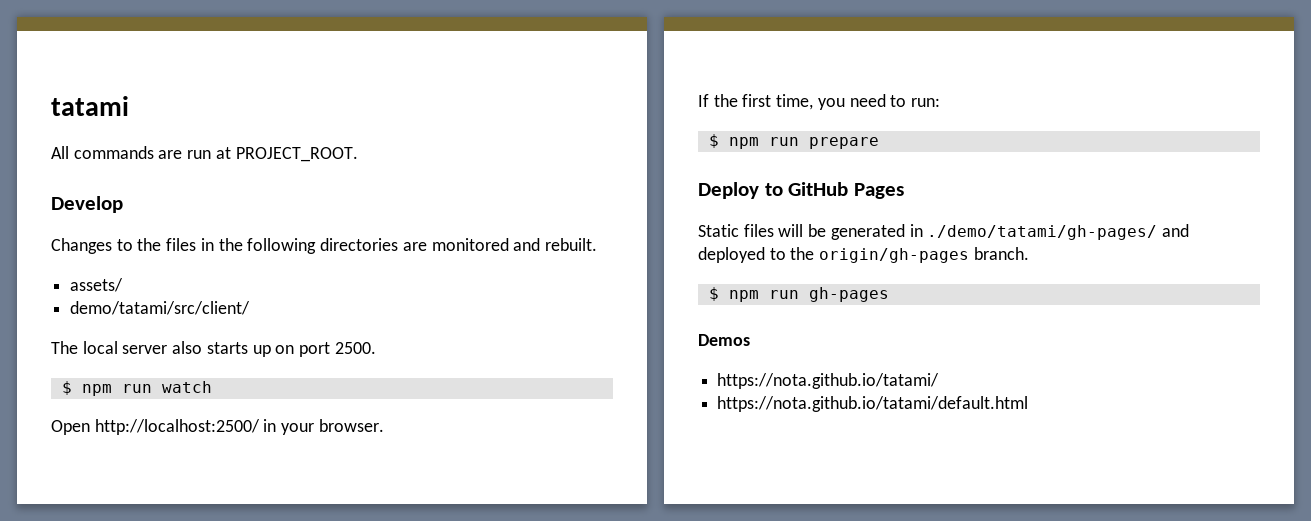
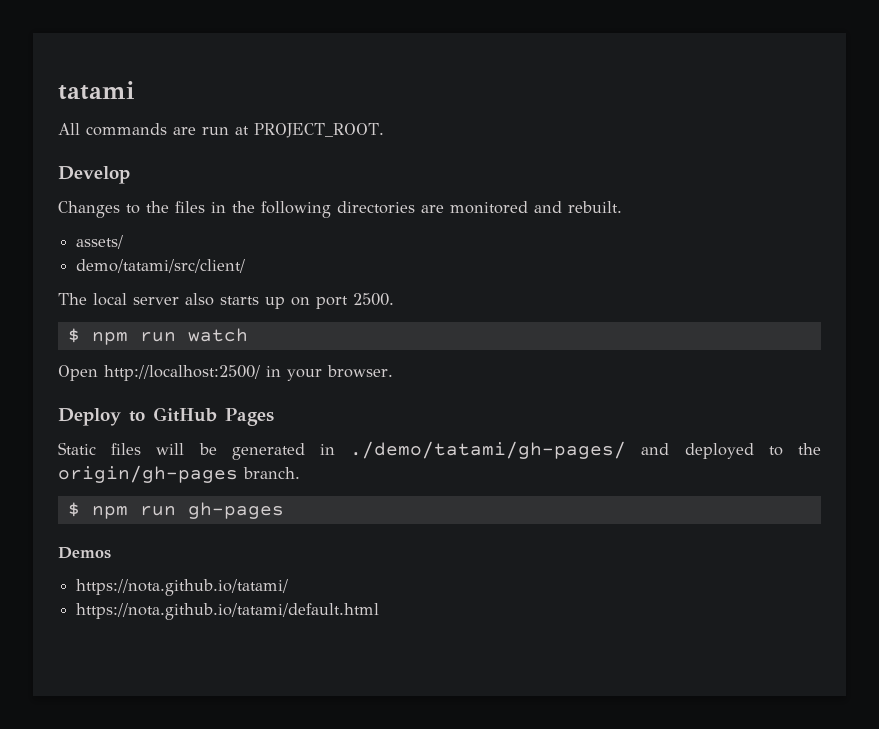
[698,94,941,110] [708,134,879,149] // If the first time, you need to run: // $ npm run prepare -> (393, 371) none

